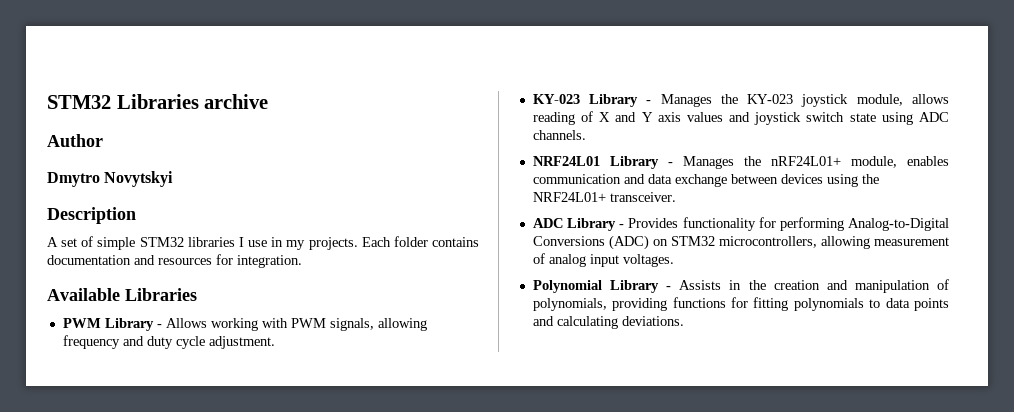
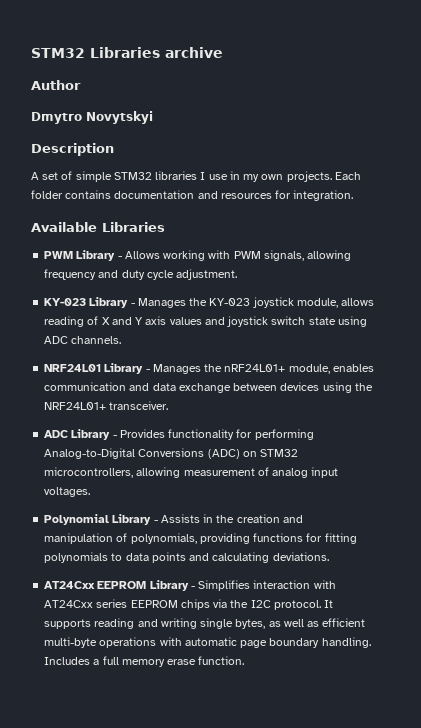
(306, 245) none -> [261,174,284,180] own
(684, 321) none -> [44,580,336,591] [44,599,334,610] [44,618,366,629] [44,637,371,648] [44,656,245,667] // AT24Cxx EEPROM Library - Simplifies interaction with AT24Cxx series EEPROM chips via the I2C protocol. It supports reading and writing single bytes, as well as efficient multi-byte operations with automatic page boundary handling. Includes a full memory erase function.

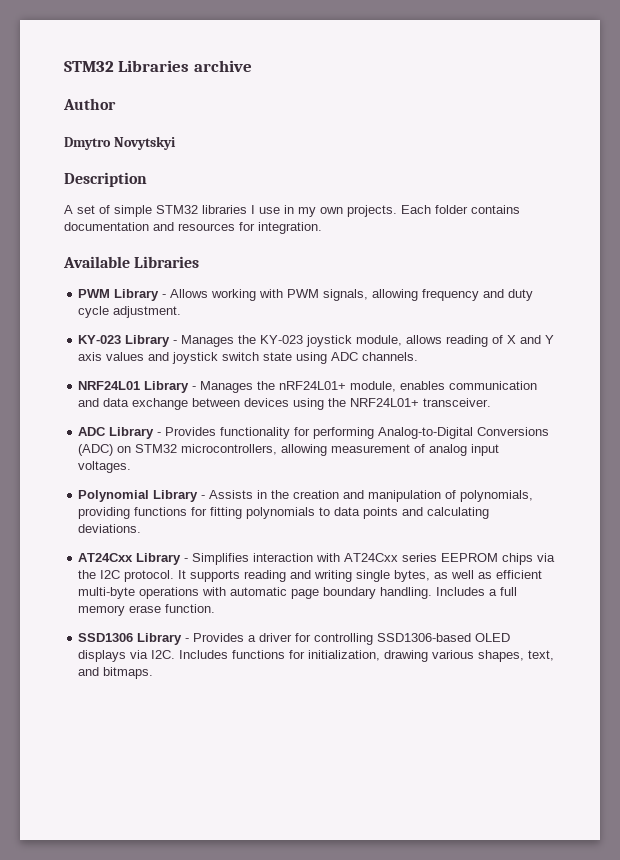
[97,581,147,589] EEPROM -> (134, 557) none
(245, 660) none -> [78,633,511,645] [78,650,555,662] [78,667,154,679] // SSD1306 Library - Provides a driver for controlling SSD1306-based OLED displays via I2C. Includes functions for initialization, drawing various shapes, text, and bitmaps.

